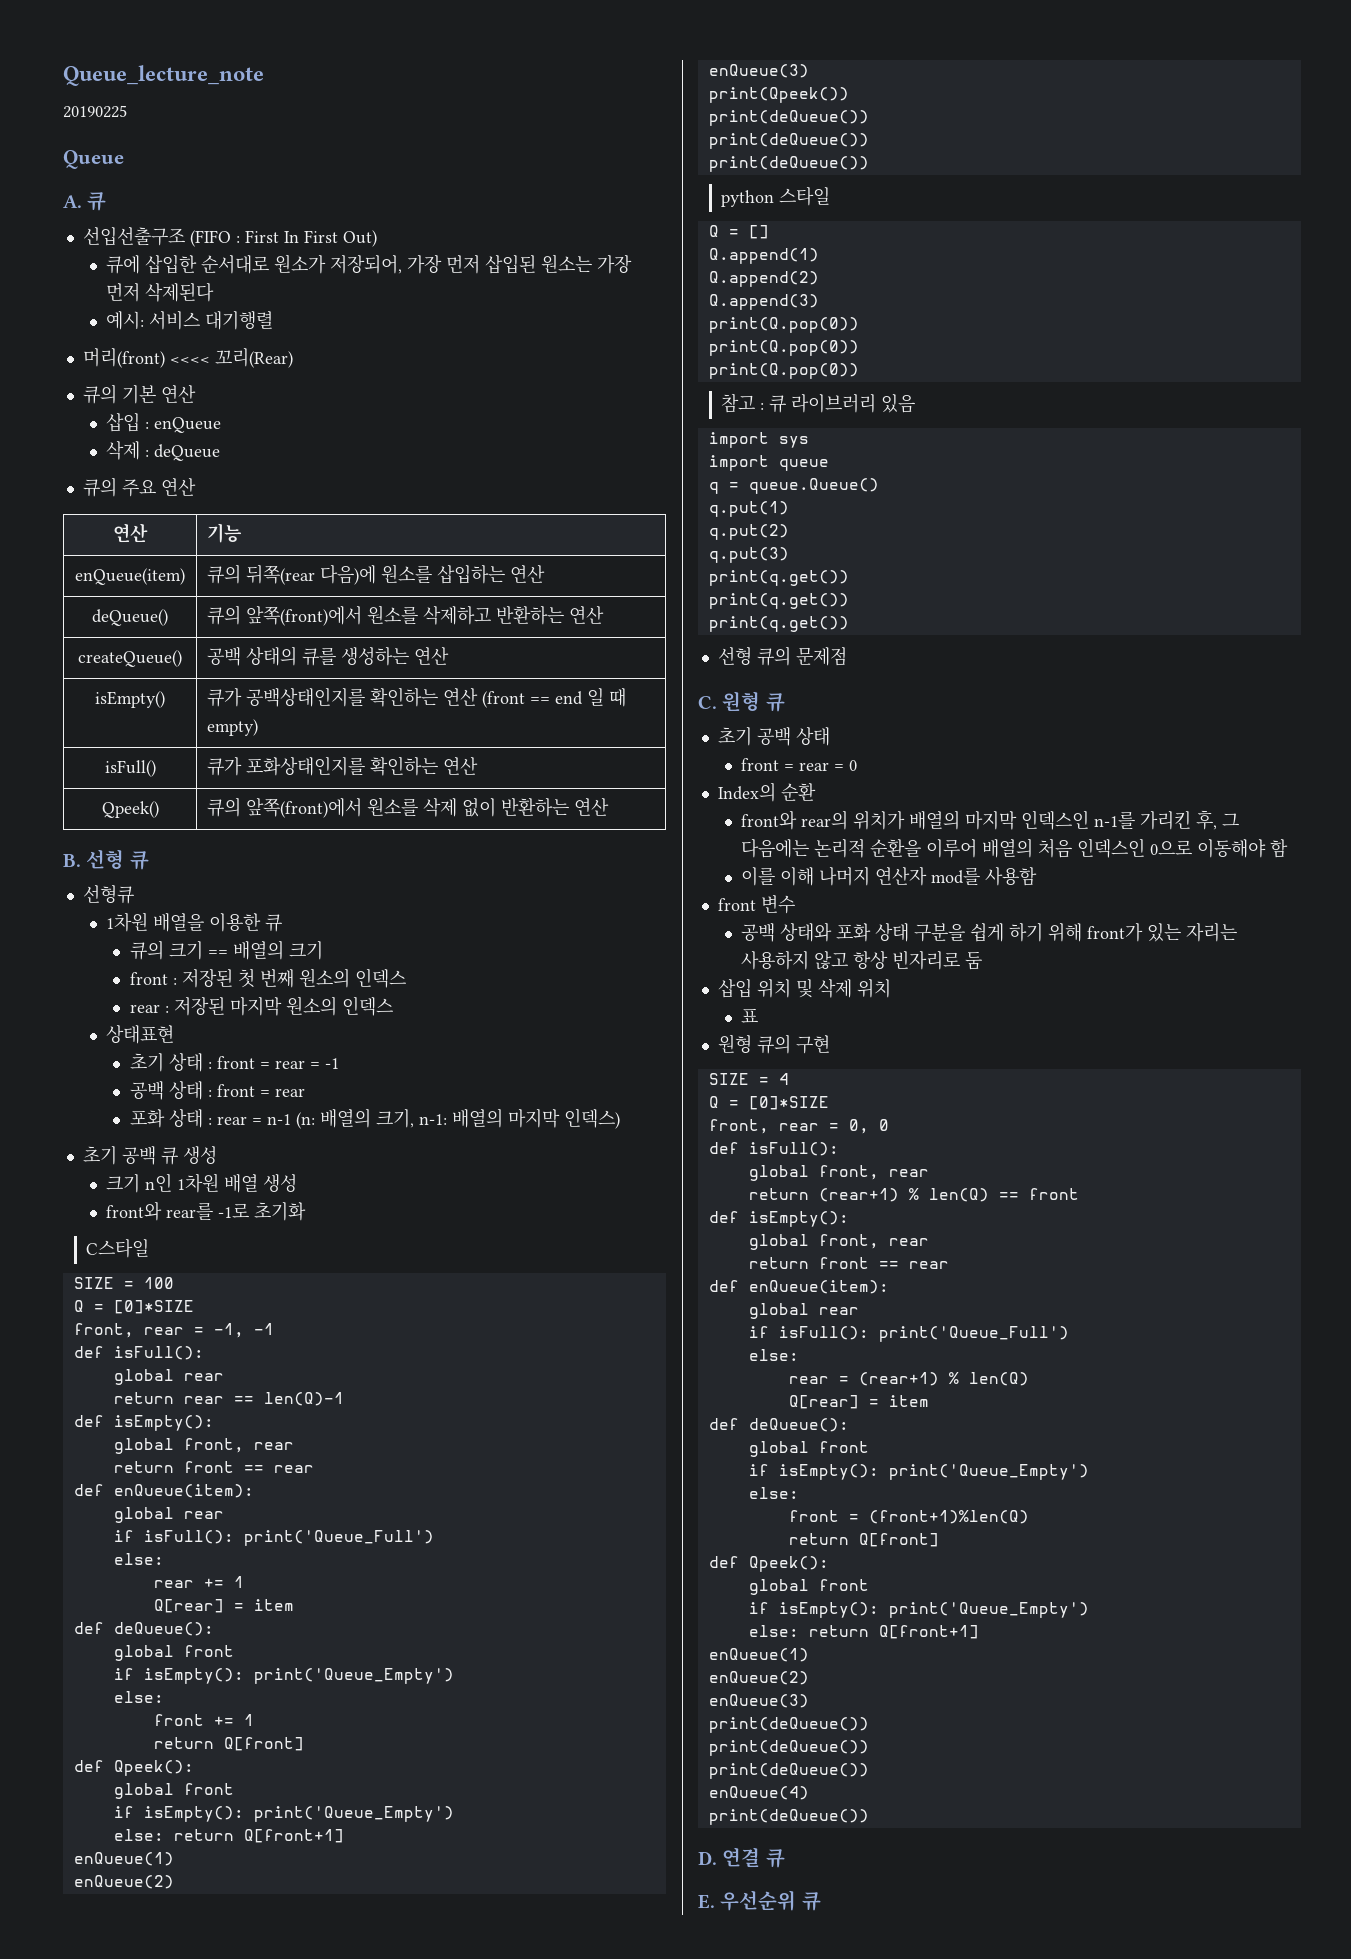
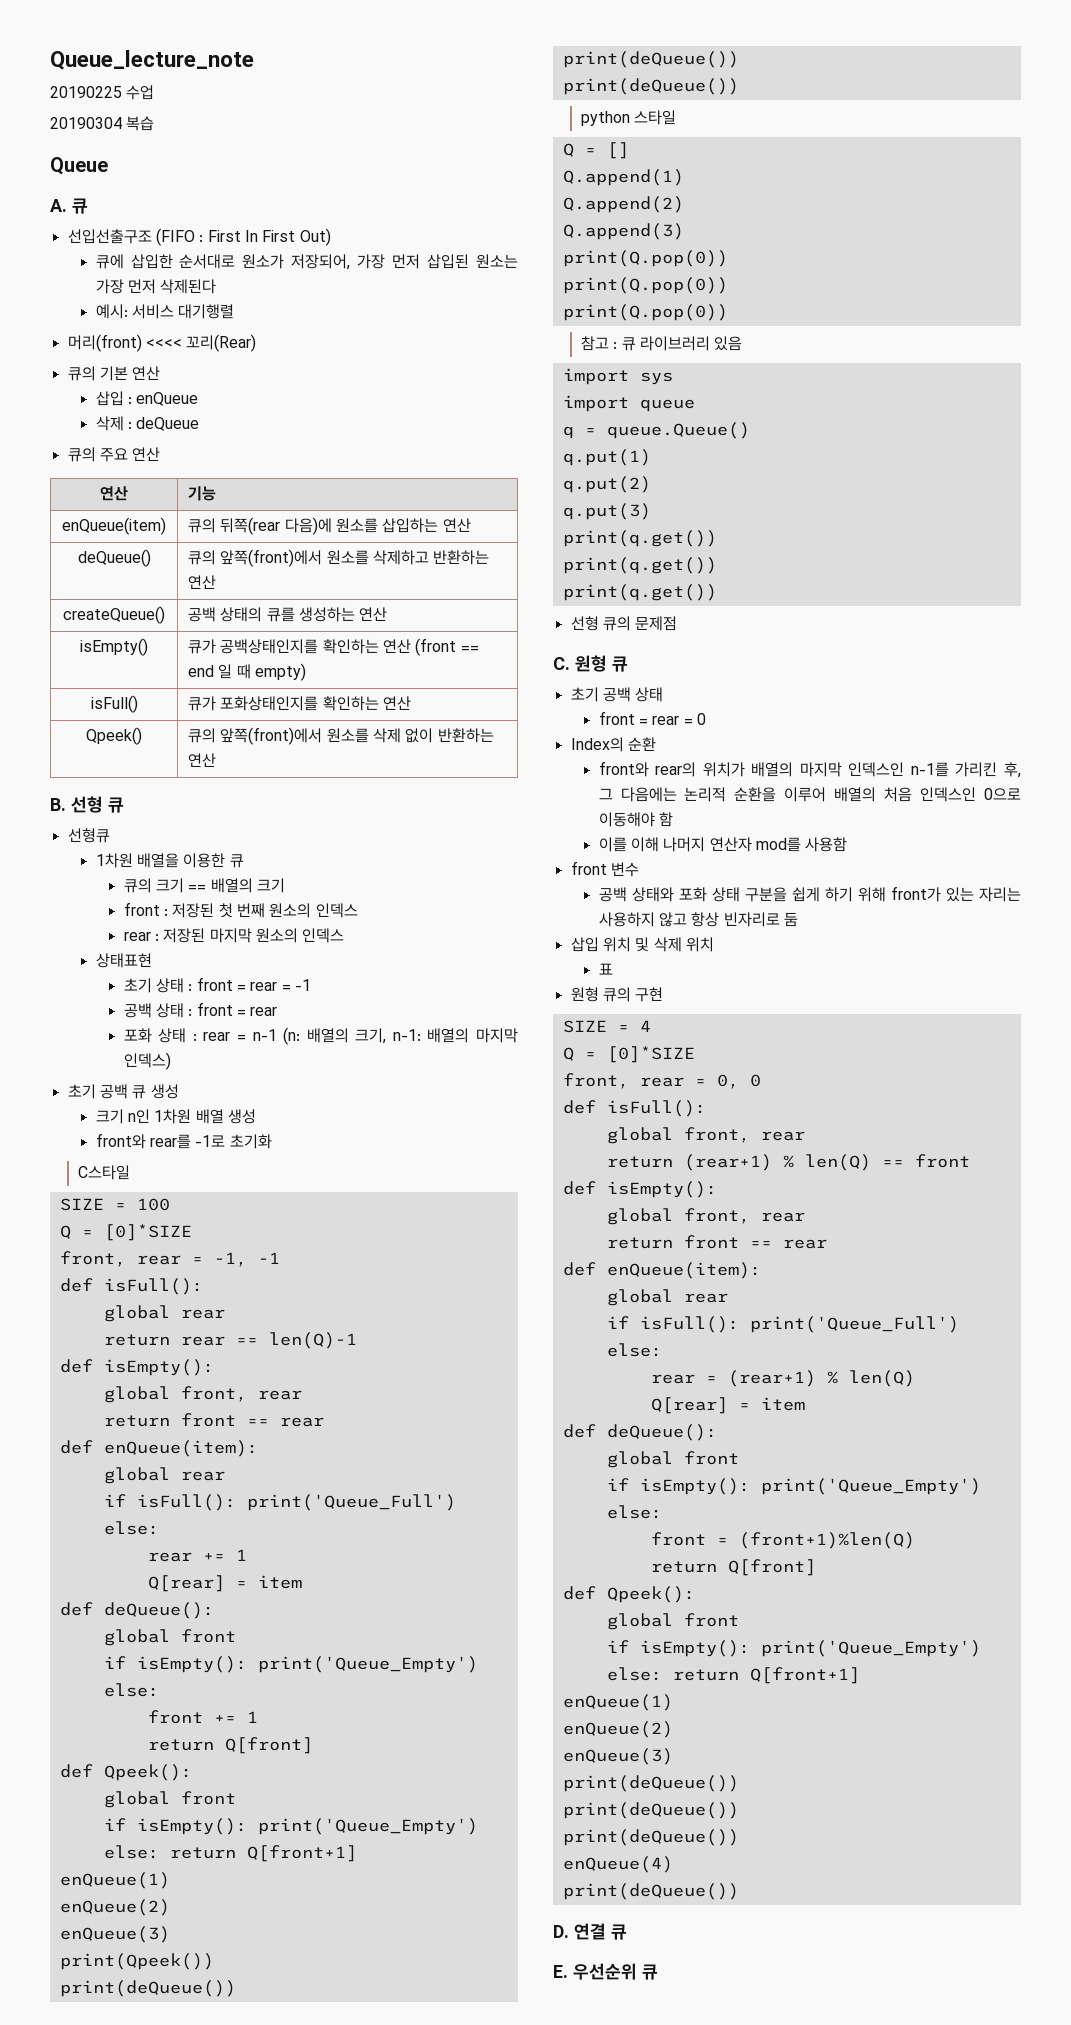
(127, 111) none -> [126,85,155,100] [50,116,155,131] 수업 // 20190304 복습

